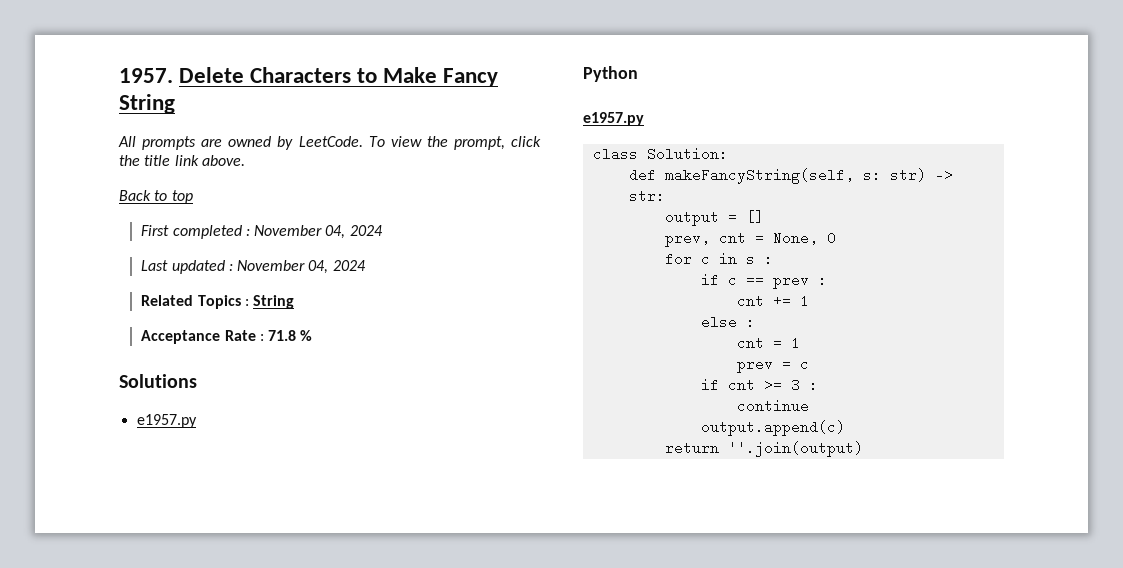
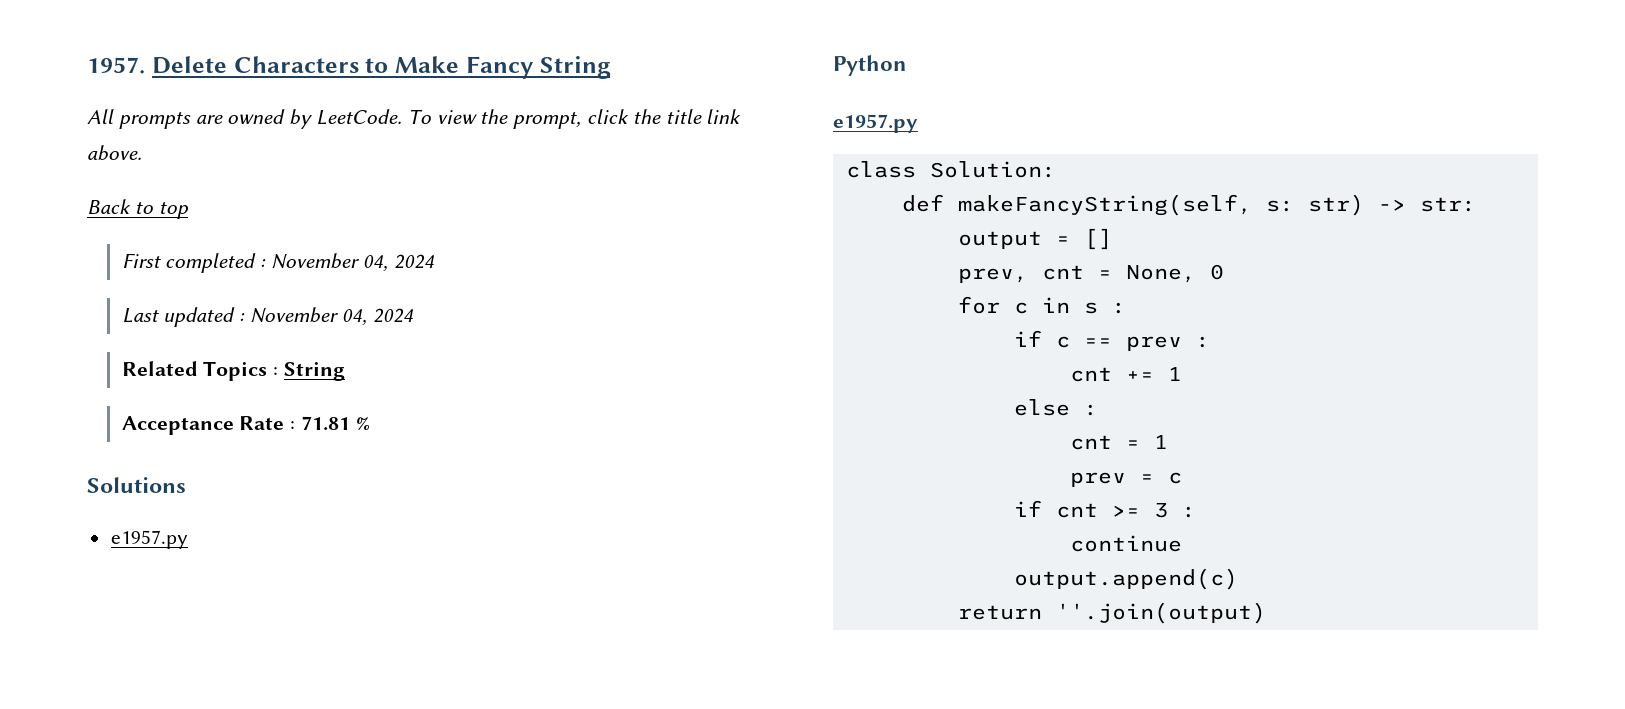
[268,330,297,341] 71.8 -> [301,416,351,431] 71.81

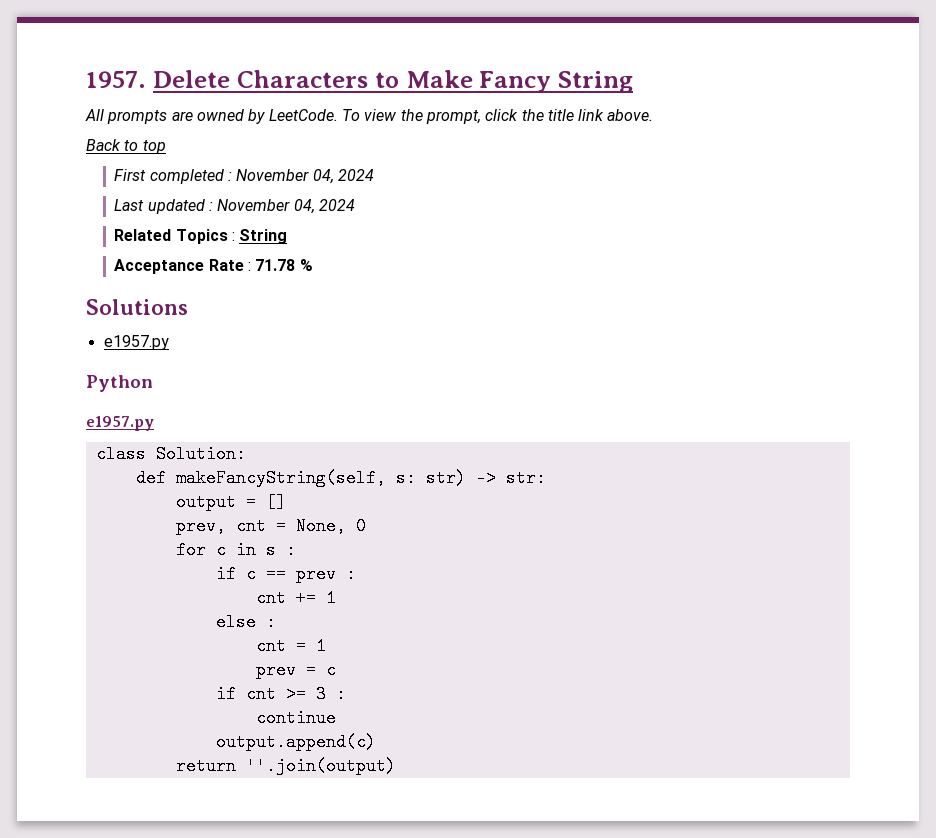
[301,416,351,431] 71.81 -> [255,259,296,271] 71.78

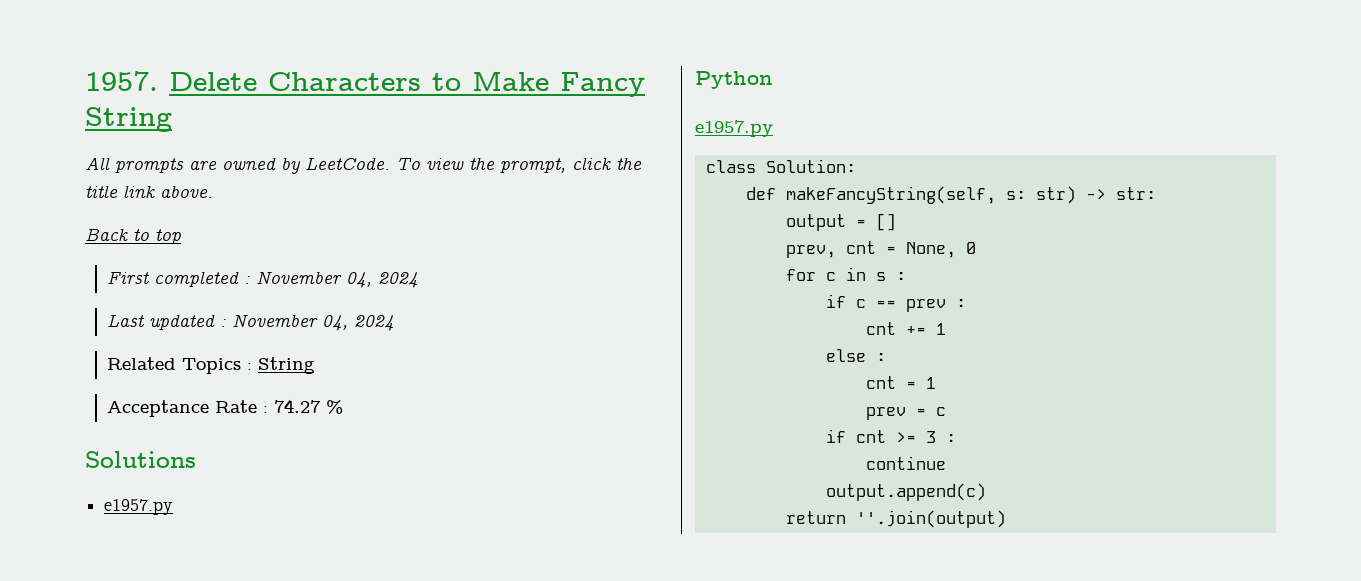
[255,259,296,271] 71.78 -> [273,399,321,413] 74.27

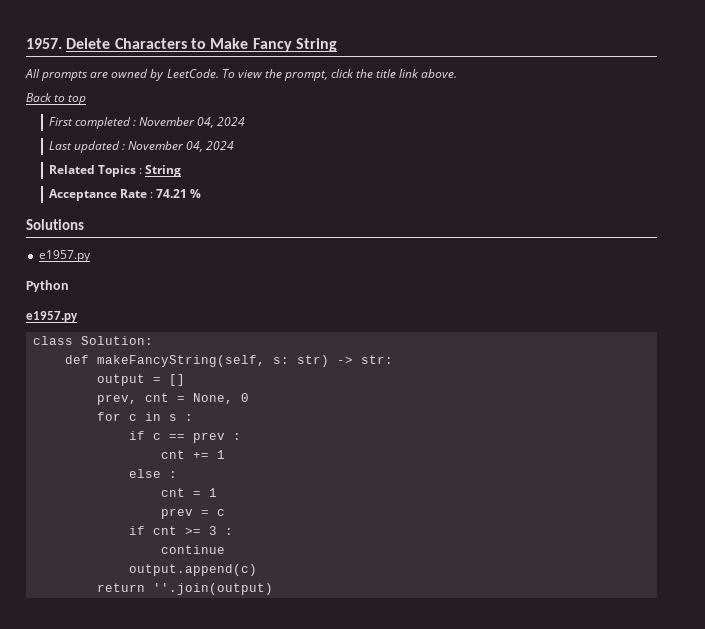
[273,399,321,413] 74.27 -> [155,189,187,198] 74.21

